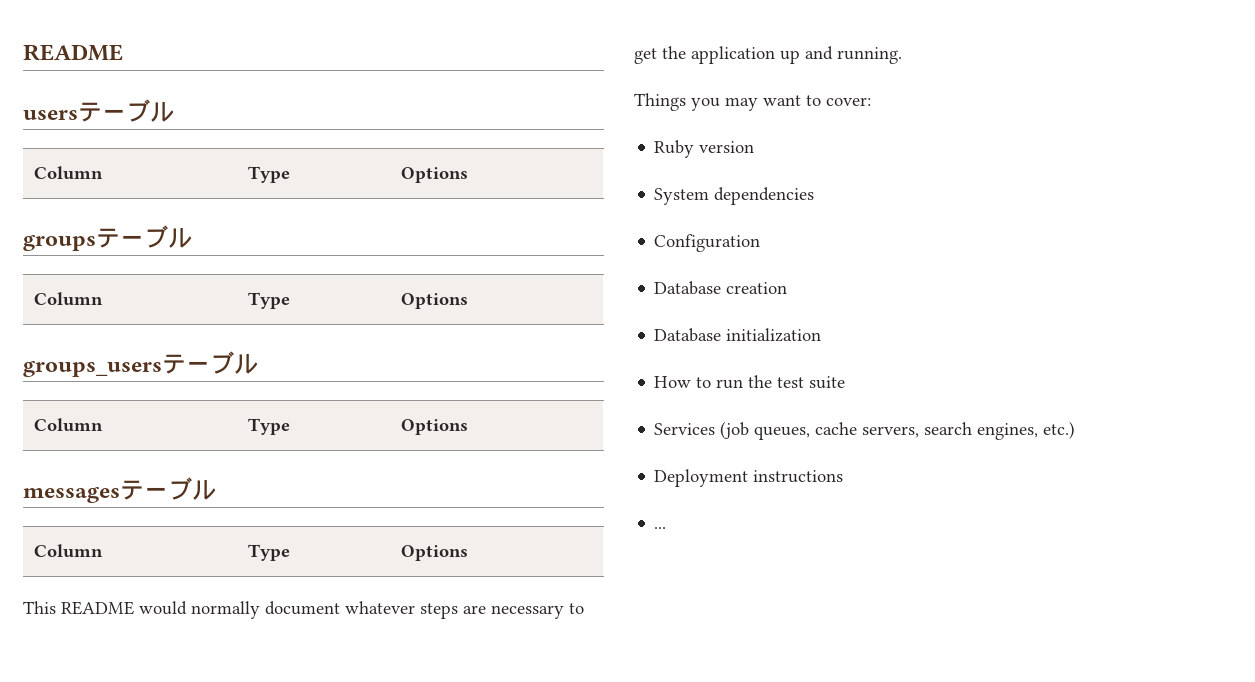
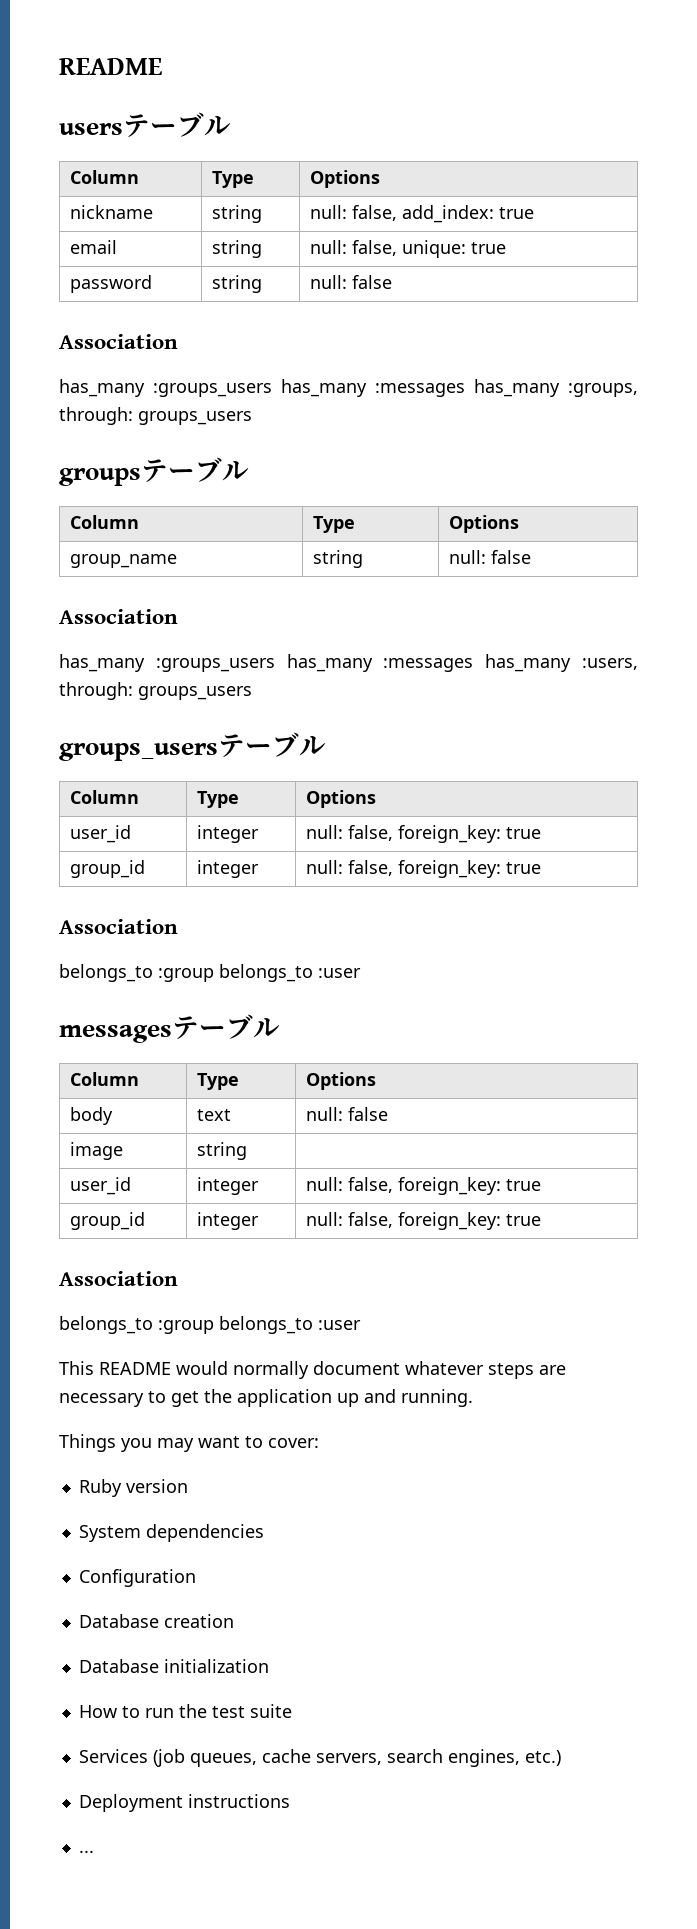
(468, 175) none -> [69,205,153,219] [211,205,262,223] [309,205,534,223] [69,240,117,254] [211,240,262,258] [309,240,506,258] [69,275,152,293] [211,275,262,293] [309,275,392,289] [59,334,178,349] [59,379,638,397] [59,407,252,425] // nickname | string | null: false, add_index: true // email | string | null: false, unique: true // password | string | null: false // Association // has_many :groups_users has_many :messages has_many :groups, through: groups_users
(468, 301) none -> [69,554,177,568] [312,550,363,568] [448,550,531,564] [59,609,178,624] [59,654,638,672] [59,682,252,700] // group_name | string | null: false // Association // has_many :groups_users has_many :messages has_many :users, through: groups_users
(468, 427) none -> [69,825,131,843] [196,825,259,843] [305,825,541,843] [69,860,145,878] [196,860,259,878] [305,860,541,878] [59,919,178,934] [59,964,361,982] // user_id | integer | null: false, foreign_key: true // group_id | integer | null: false, foreign_key: true // Association // belongs_to :group belongs_to :user
(468, 553) none -> [69,1107,113,1125] [196,1109,231,1121] [305,1107,388,1121] [69,1142,123,1160] [196,1142,247,1160] [69,1177,131,1195] [196,1177,259,1195] [305,1177,541,1195] [69,1212,145,1230] [196,1212,259,1230] [305,1212,541,1230] [59,1271,178,1286] [59,1316,361,1334] // body | text | null: false // image | string | // user_id | integer | null: false, foreign_key: true // group_id | integer | null: false, foreign_key: true // Association // belongs_to :group belongs_to :user

